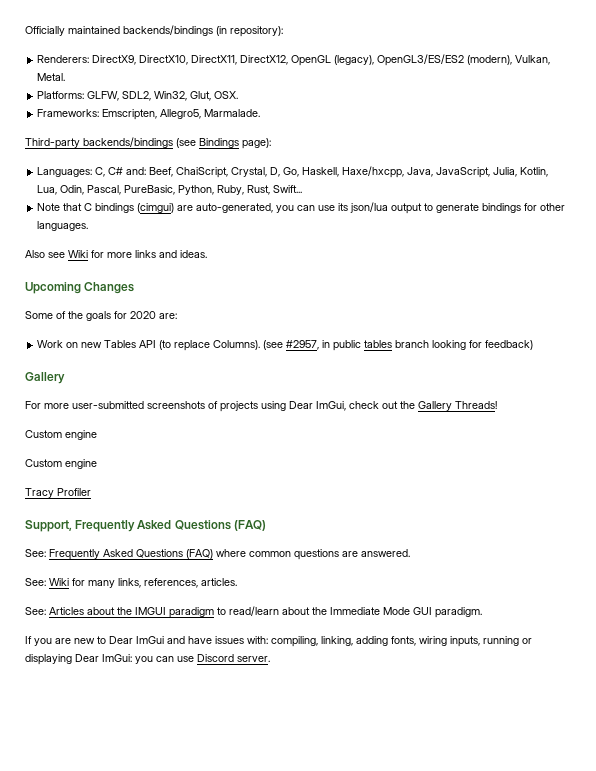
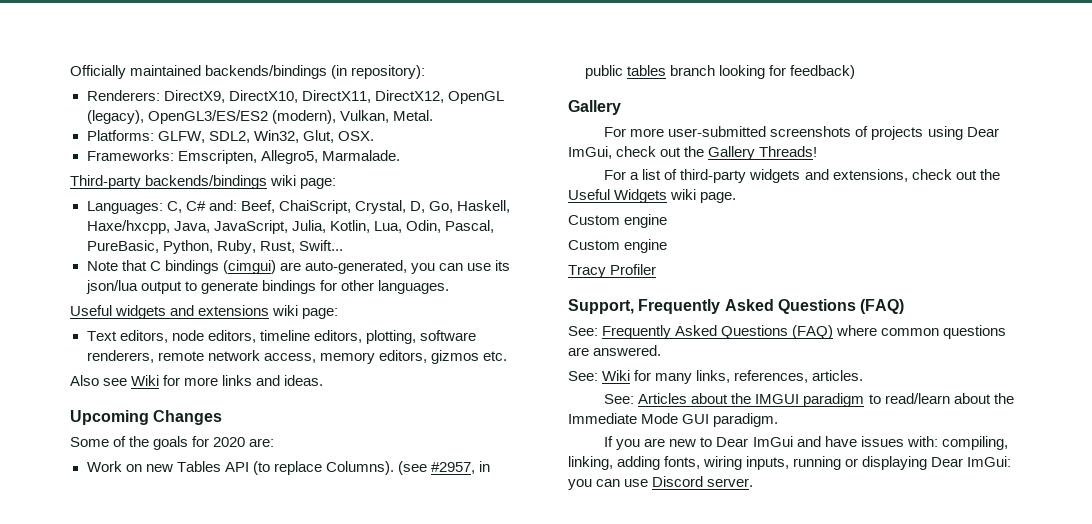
[176,138,271,149] (see Bindings page): -> [270,175,337,189] wiki page:
(89, 226) none -> [70,305,339,319] [86,330,476,344] [86,350,507,364] // Useful widgets and extensions wiki page: // Text editors, node editors, timeline editors, plotting, software renderers, remote network access, memory editors, gizmos etc.
(497, 405) none -> [604,169,1000,183] [568,189,737,203] // For a list of third-party widgets and extensions, check out the Useful Widgets wiki page.

